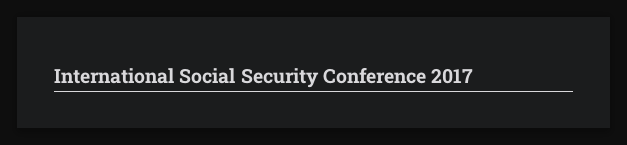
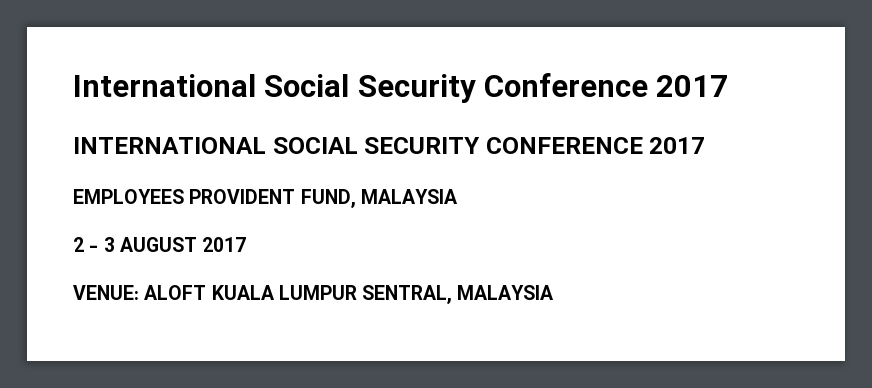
(474, 76) none -> [73,137,706,154] [73,189,458,208] [73,237,247,252] [73,285,555,304] // INTERNATIONAL SOCIAL SECURITY CONFERENCE 2017 // EMPLOYEES PROVIDENT FUND, MALAYSIA // 2 - 3 AUGUST 2017 // VENUE: ALOFT KUALA LUMPUR SENTRAL, MALAYSIA

